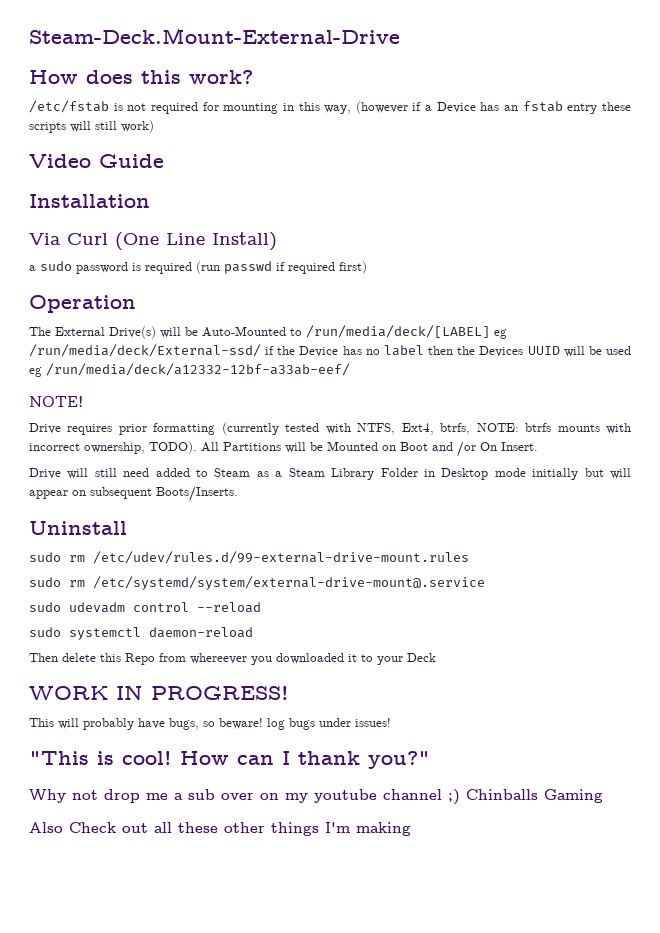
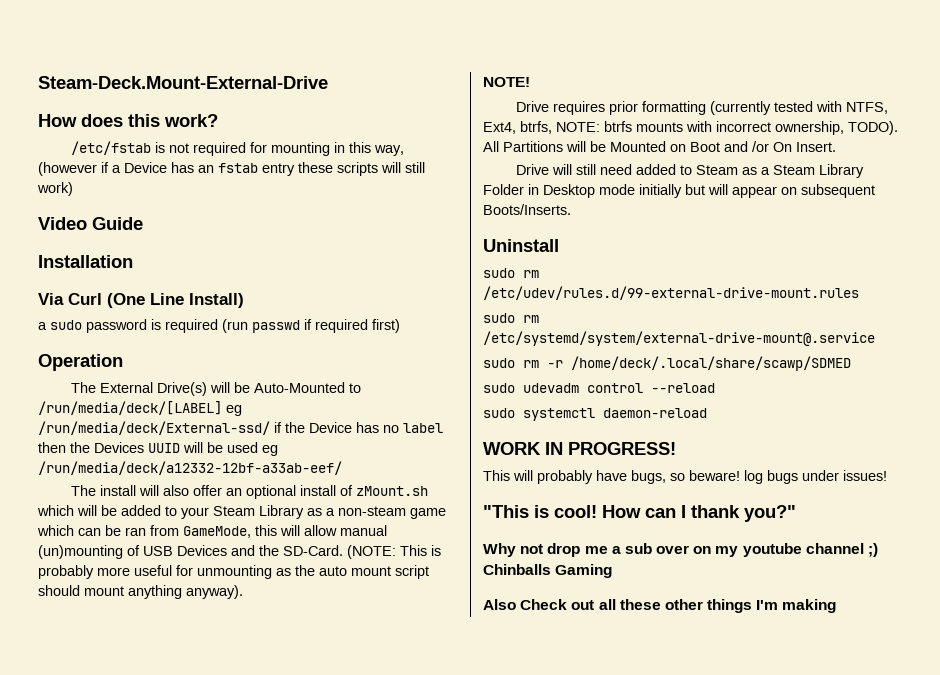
(350, 369) none -> [71,485,429,499] [37,505,446,519] [37,525,387,538] [38,545,441,559] [38,565,429,579] [38,585,243,599] // The install will also offer an optional install of zMount.sh which will be added to your Steam Library as a non-steam game which can be ran from GameMode, this will allow manual (un)mounting of USB Devices and the SD-Card. (NOTE: This is probably more useful for unmounting as the auto mount script should mount anything anyway).
(485, 583) none -> [483,356,851,371] // sudo rm -r /home/deck/.local/share/scawp/SDMED
[29,653,436,665] // Then delete this Repo from whereever you downloaded it to your Deck -> (707, 413) none

